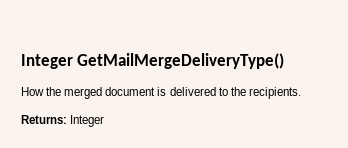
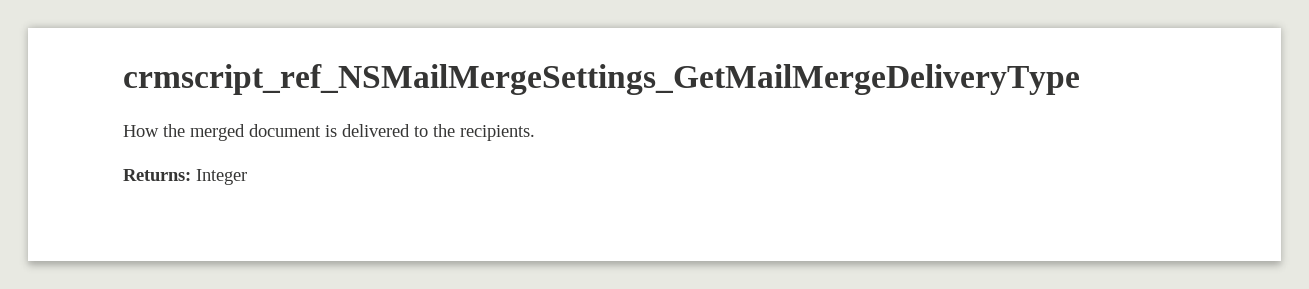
[21,53,285,69] Integer GetMailMergeDeliveryType() -> [123,64,1080,95] crmscript_ref_NSMailMergeSettings_GetMailMergeDeliveryType

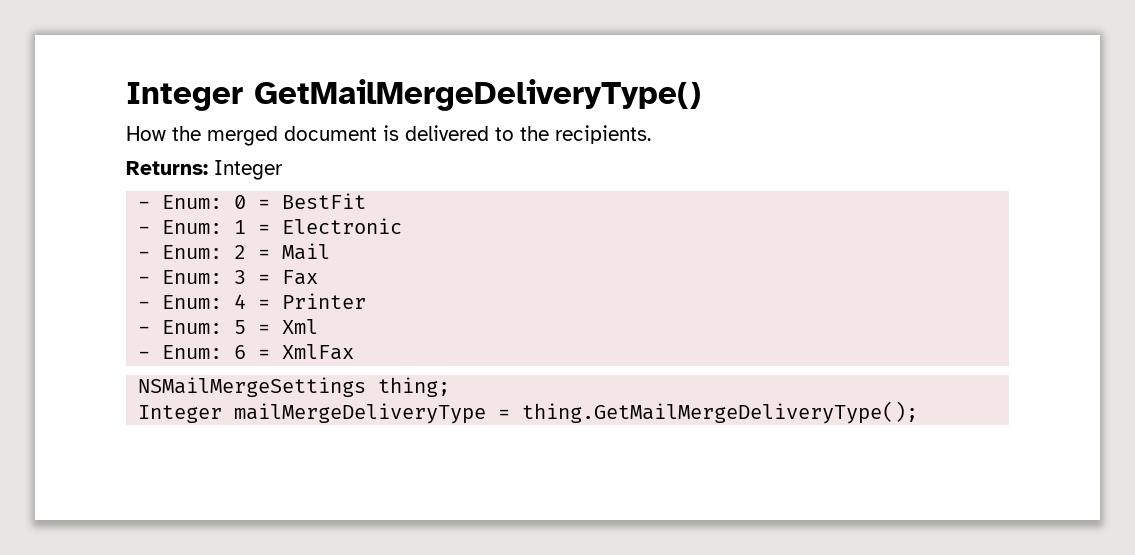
[123,64,1080,95] crmscript_ref_NSMailMergeSettings_GetMailMergeDeliveryType -> [126,79,701,111] Integer GetMailMergeDeliveryType()
(247, 177) none -> [138,193,367,209] [138,218,403,234] [138,243,331,260] [138,270,319,285] [138,293,367,309] [138,319,319,334] [138,344,355,360] [138,377,451,397] [138,401,919,424] // - Enum: 0 = BestFit // - Enum: 1 = Electronic // - Enum: 2 = Mail // - Enum: 3 = Fax // - Enum: 4 = Printer // - Enum: 5 = Xml // - Enum: 6 = XmlFax // NSMailMergeSettings thing; // Integer mailMergeDeliveryType = thing.GetMailMergeDeliveryType();

